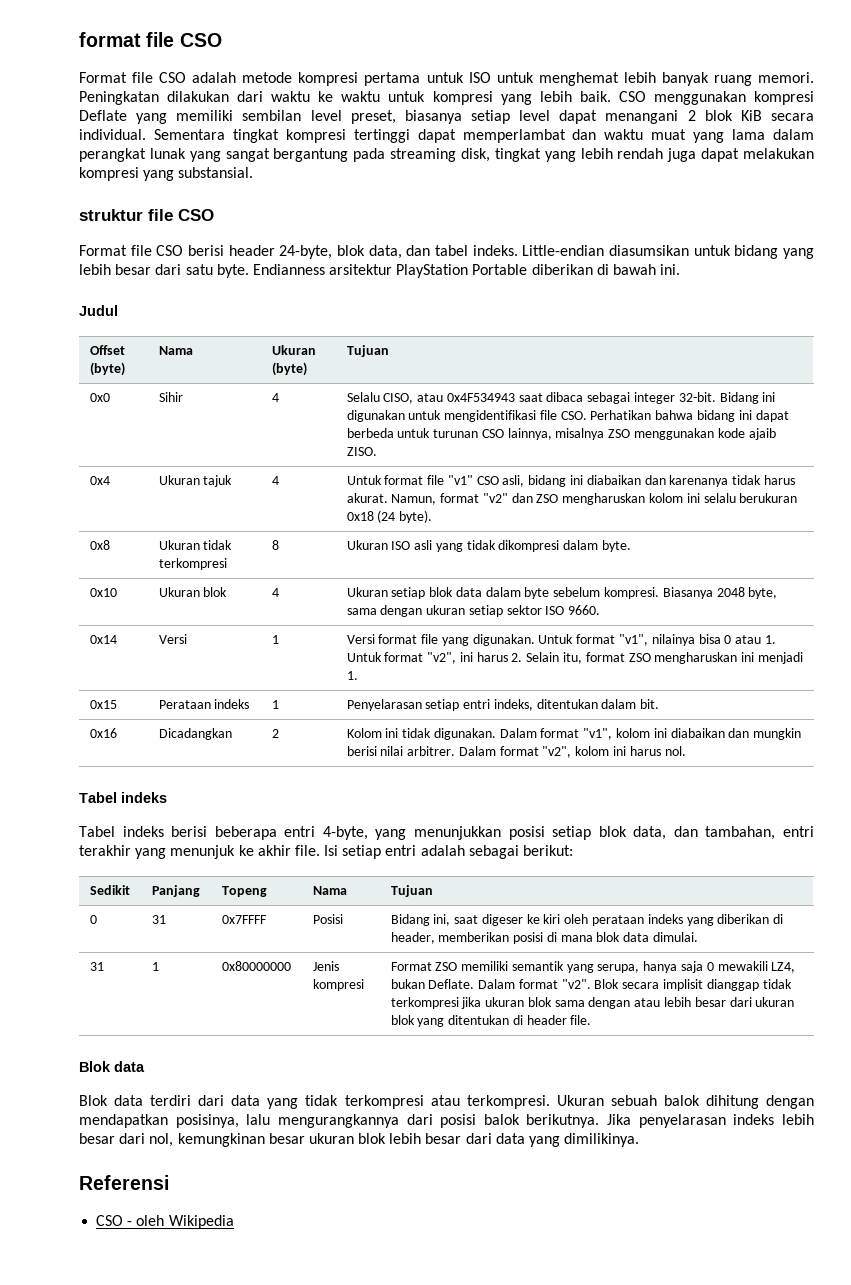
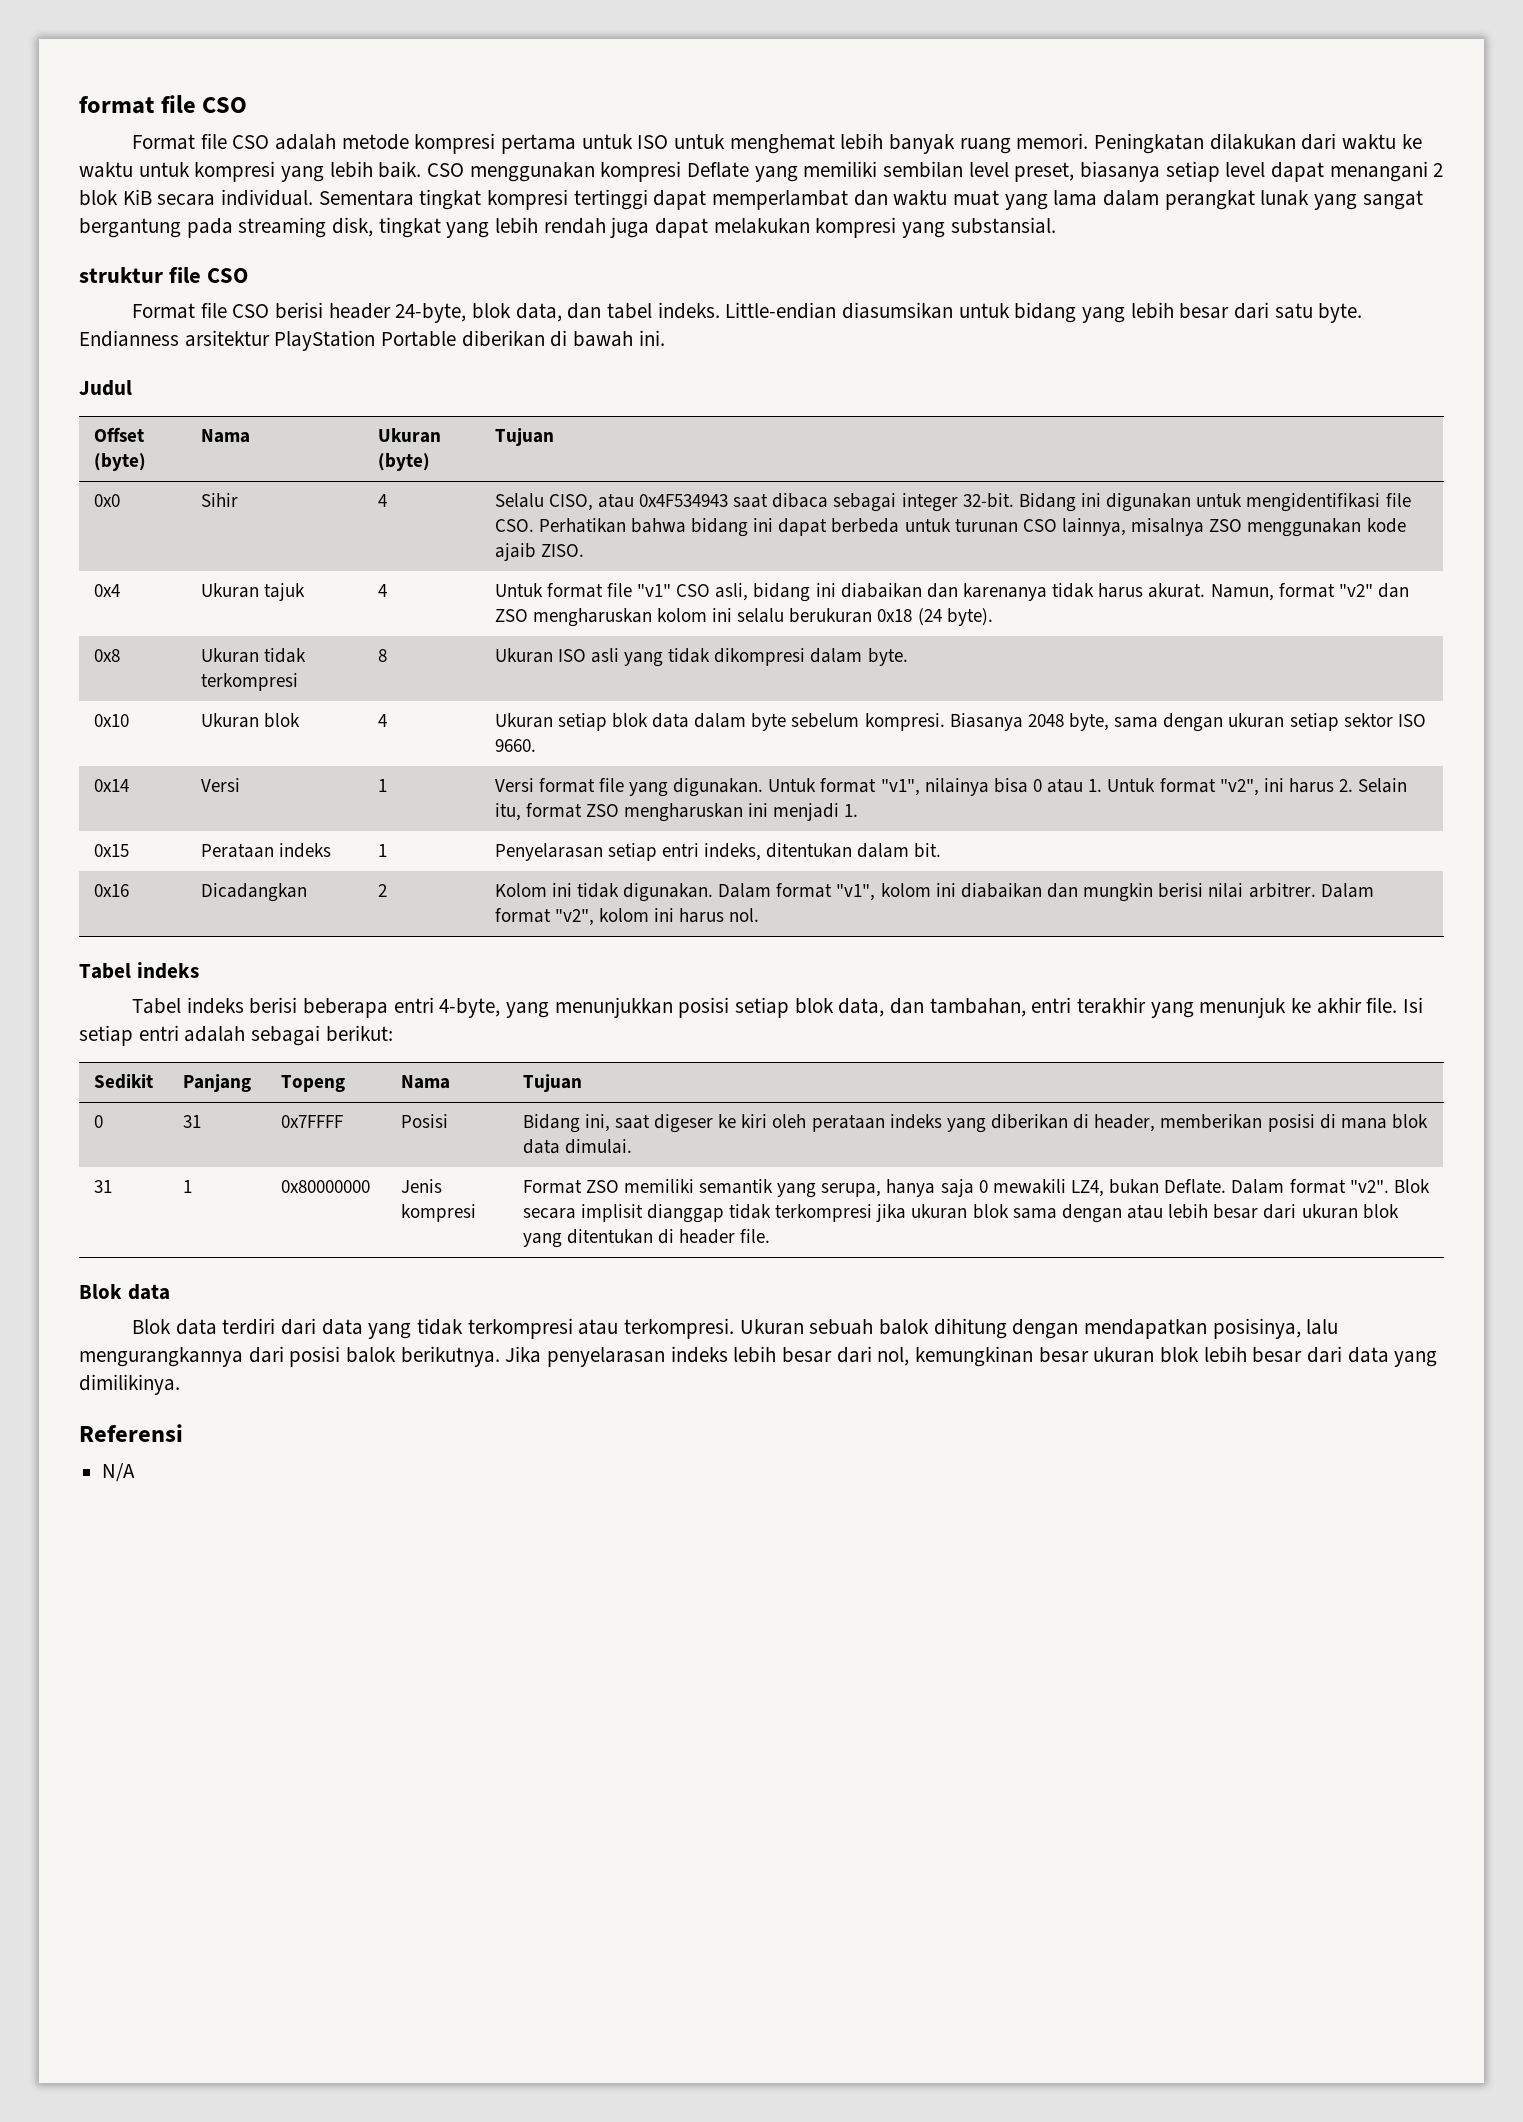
[96,1215,234,1229] CSO - oleh Wikipedia -> [102,1463,136,1482] N/A

